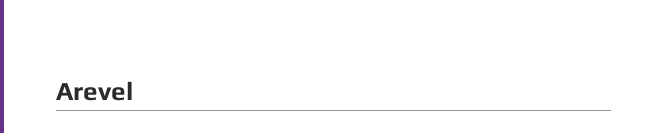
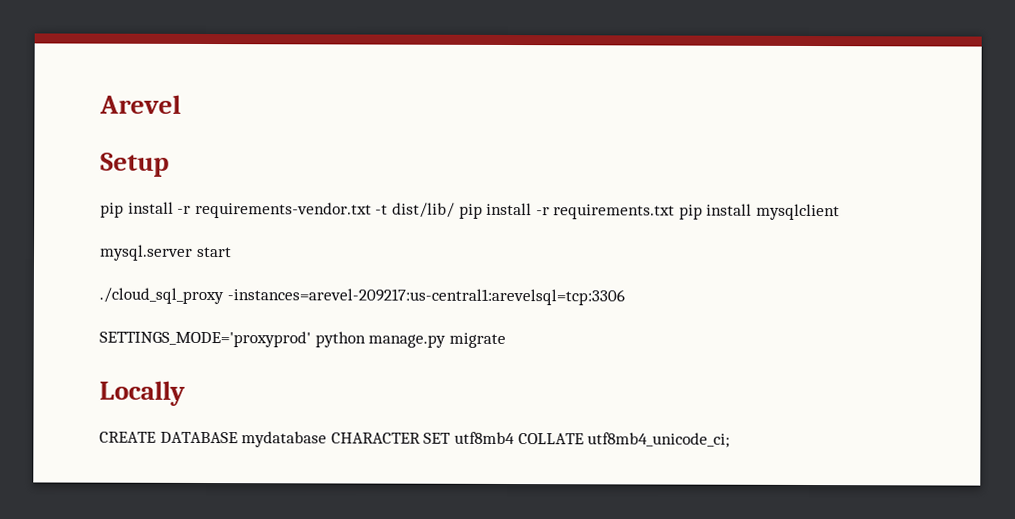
(133, 91) none -> [100,152,169,177] [100,201,841,221] [99,244,232,261] [99,287,625,306] [99,330,506,348] [99,380,186,406] [99,431,731,448] // Setup // pip install -r requirements-vendor.txt -t dist/lib/ pip install -r requirements.txt pip install mysqlclient // mysql.server start // ./cloud_sql_proxy -instances=arevel-209217:us-central1:arevelsql=tcp:3306 // SETTINGS_MODE='proxyprod' python manage.py migrate // Locally // CREATE DATABASE mydatabase CHARACTER SET utf8mb4 COLLATE utf8mb4_unicode_ci;

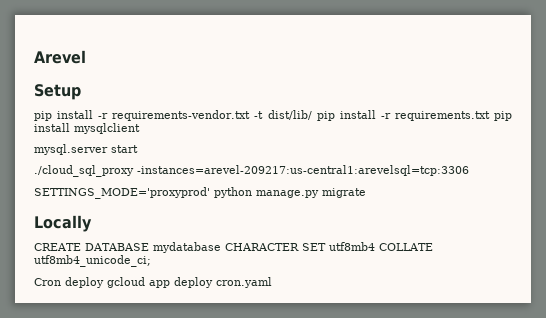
(731, 440) none -> [34,277,272,288] // Cron deploy gcloud app deploy cron.yaml

